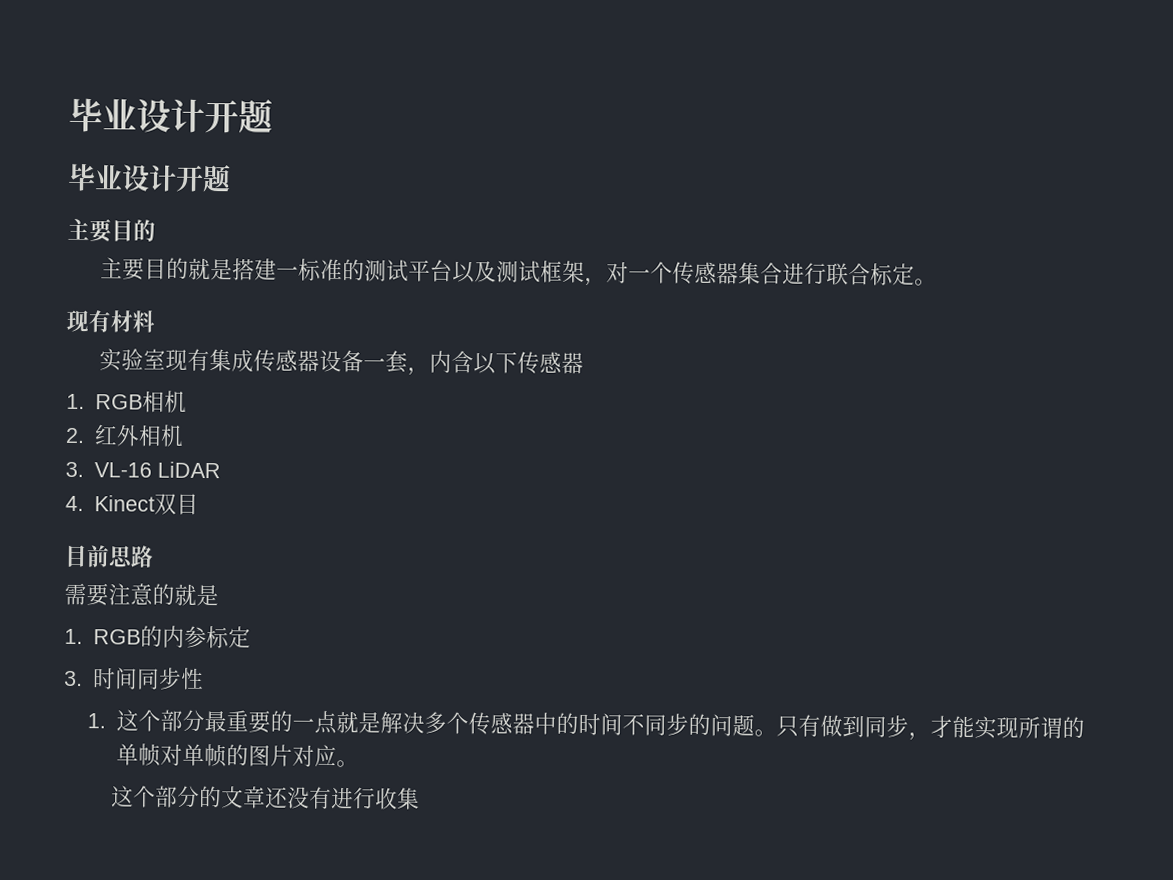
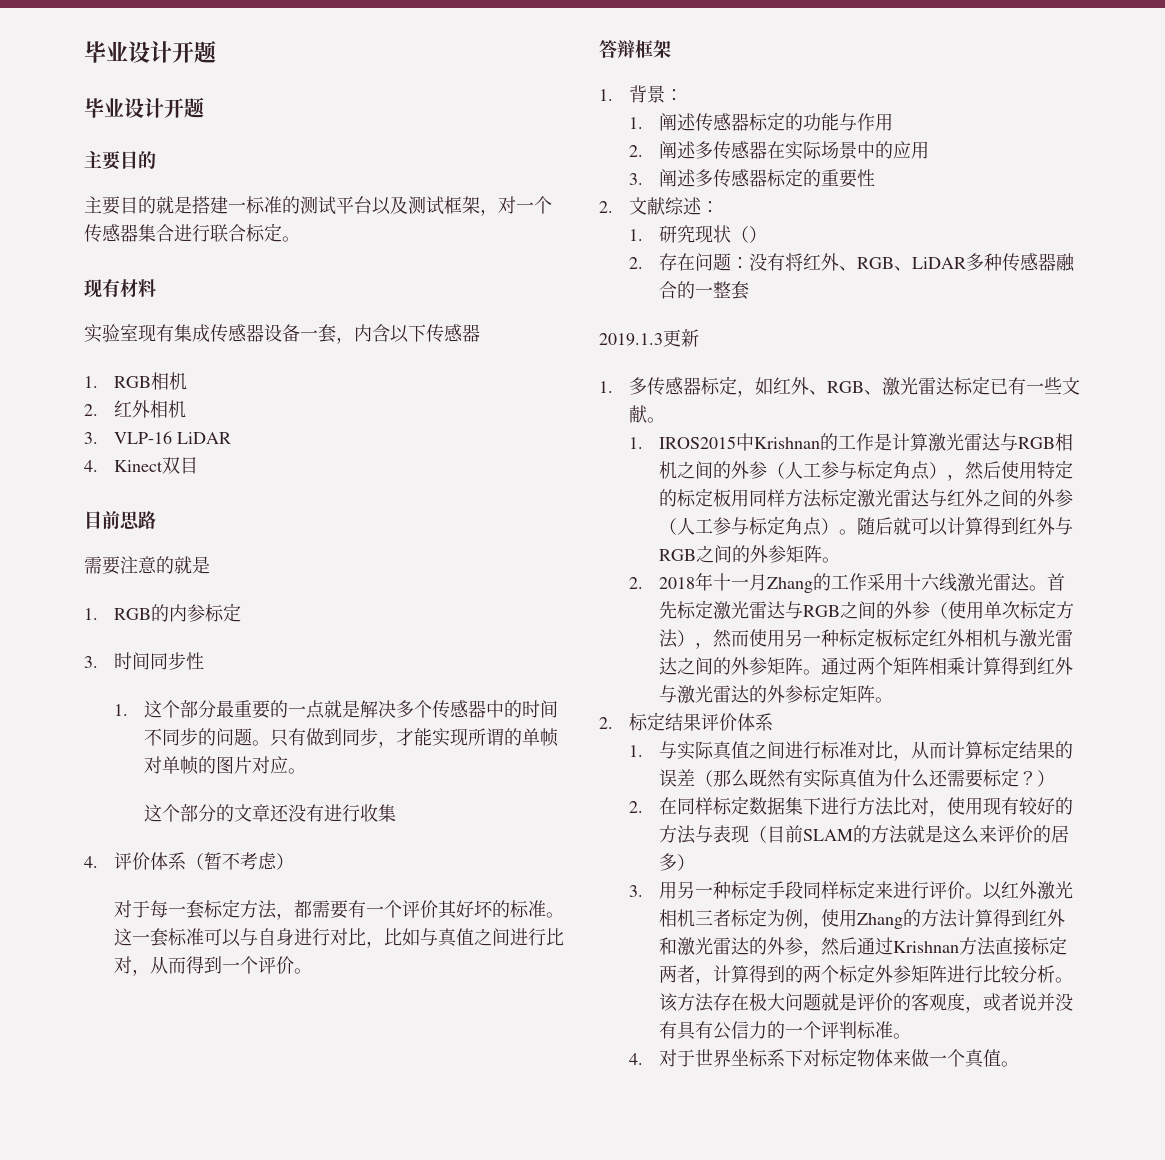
[93,462,152,478] VL-16 -> [113,431,172,444] VLP-16
(421, 798) none -> [84,852,294,870] [113,899,564,920] [113,928,564,948] [113,956,312,976] [599,40,671,58] [599,85,683,103] [628,112,893,132] [628,141,929,160] [628,168,875,188] [599,197,719,215] [628,225,767,243] [628,253,1075,272] [658,281,749,300] [599,329,699,347] [599,376,1080,397] [628,405,665,423] [628,433,1073,452] [658,460,1073,481] [658,488,1073,508] [658,516,1073,536] [658,545,840,563] [628,572,1065,593] [658,600,1074,620] [658,628,1073,649] [658,657,1073,675] [658,684,893,704] [599,712,773,731] [628,740,1073,761] [658,768,1055,788] [628,796,1073,817] [658,825,1069,844] [658,853,695,871] [628,880,1073,900] [658,908,1065,929] [658,936,1067,957] [658,964,1073,985] [658,992,1073,1013] [658,1021,911,1040] [628,1048,1019,1068] // 4.评价体系（暂不考虑） // 对于每一套标定方法，都需要有一个评价其好坏的标准。这一套标准可以与自身进行对比，比如与真值之间进行比对，从而得到一个评价。 // 答辩框架 // 1.背景： // 1.阐述传感器标定的功能与作用 // 2.阐述多传感器在实际场景中的应用 // 3.阐述多传感器标定的重要性 // 2.文献综述： // 1.研究现状（） // 2.存在问题：没有将红外、RGB、LiDAR多种传感器融合的一整套 // 2019.1.3更新 // 1.多传感器标定，如红外、RGB、激光雷达标定已有一些文献。 // 1. IROS2015中Krishnan的工作是计算激光雷达与RGB相机之间的外参（人工参与标定角点），然后使用特定的标定板用同样方法标定激光雷达与红外之间的外参（人工参与标定角点）。随后就可以计算得到红外与RGB之间的外参矩阵。 // 2. 2018年十一月Zhang的工作采用十六线激光雷达。首先标定激光雷达与RGB之间的外参（使用单次标定方法），然而使用另一种标定板标定红外相机与激光雷达之间的外参矩阵。通过两个矩阵相乘计算得到红外与激光雷达的外参标定矩阵。 // 2.标定结果评价体系 // 1.与实际真值之间进行标准对比，从而计算标定结果的误差（那么既然有实际真值为什么还需要标定？） // 2.在同样标定数据集下进行方法比对，使用现有较好的方法与表现（目前SLAM的方法就是这么来评价的居多） // 3.用另一种标定手段同样标定来进行评价。以红外激光相机三者标定为例，使用Zhang的方法计算得到红外和激光雷达的外参，然后通过Krishnan方法直接标定两者，计算得到的两个标定外参矩阵进行比较分析。该方法存在极大问题就是评价的客观度，或者说并没有具有公信力的一个评判标准。 // 4.对于世界坐标系下对标定物体来做一个真值。

